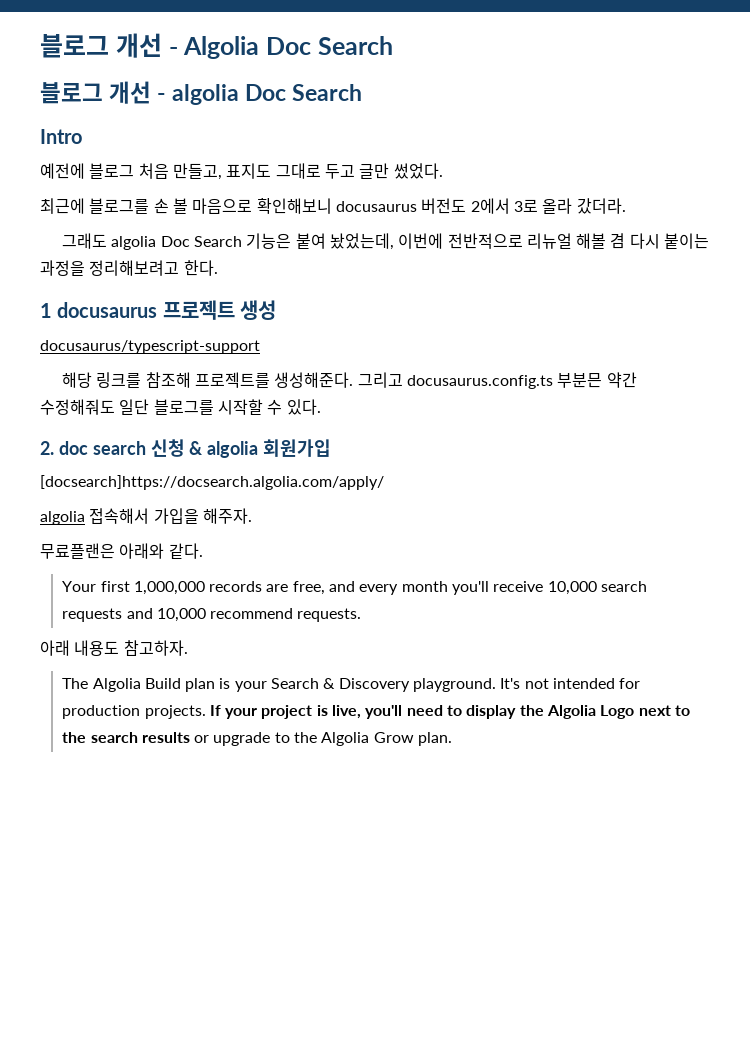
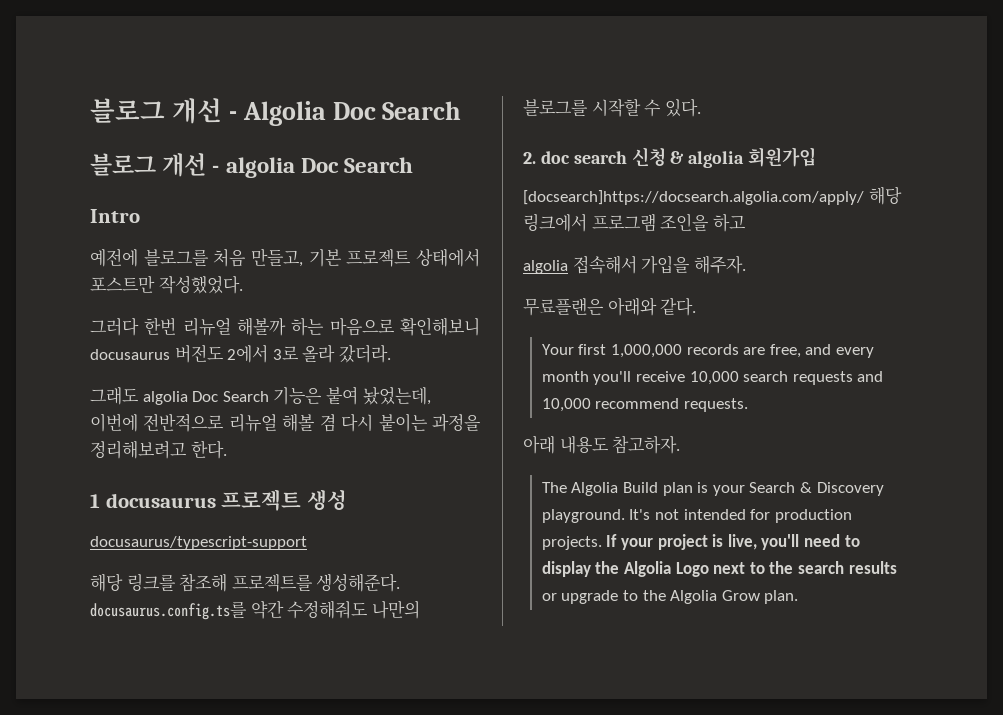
[89,163,135,179] 블로그 -> [143,249,209,266] 블로그를
[226,163,443,179] [40,198,188,214] 표지도 그대로 두고 글만 썼었다. // 최근에 블로그를 손 볼 -> [308,248,480,267] [90,275,243,294] [90,317,325,336] 기본 프로젝트 상태에서 포스트만 작성했었다. // 그러다 한번 리뉴얼 해볼까 하는
[357,372,603,389] 그리고 docusaurus.config.ts 부분믄 -> [90,602,247,620] docusaurus.config.ts를
[119,399,150,415] 일단 -> [371,600,420,619] 나만의
(384, 482) none -> [868,186,902,205] [523,213,746,232] 해당 링크에서 프로그램 조인을 하고

